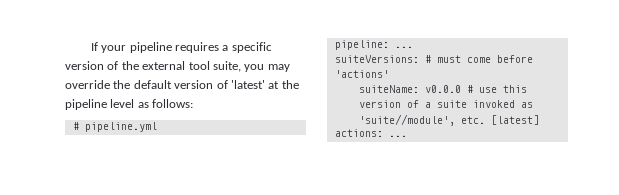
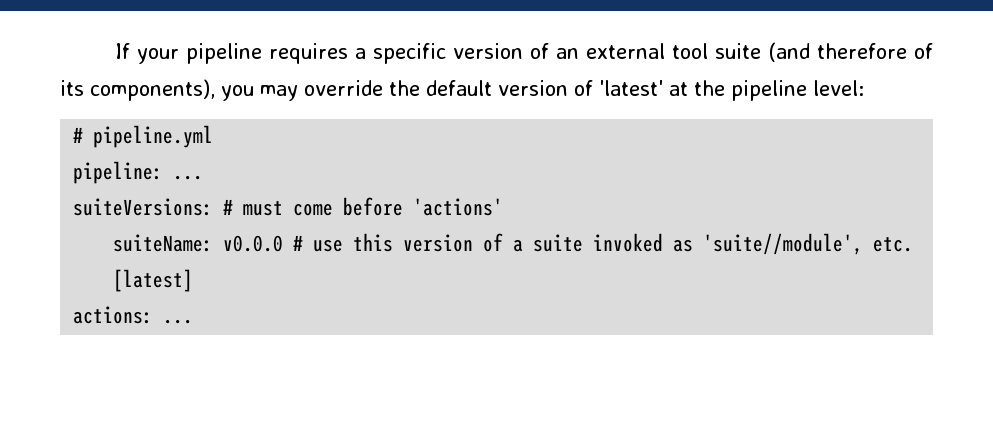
[121,61,139,70] the -> [556,48,580,59] an
[212,61,241,72] suite, -> [715,42,934,62] [60,79,215,101] suite (and therefore of its components),
[110,99,194,108] level as follows: -> [813,80,864,96] level:

